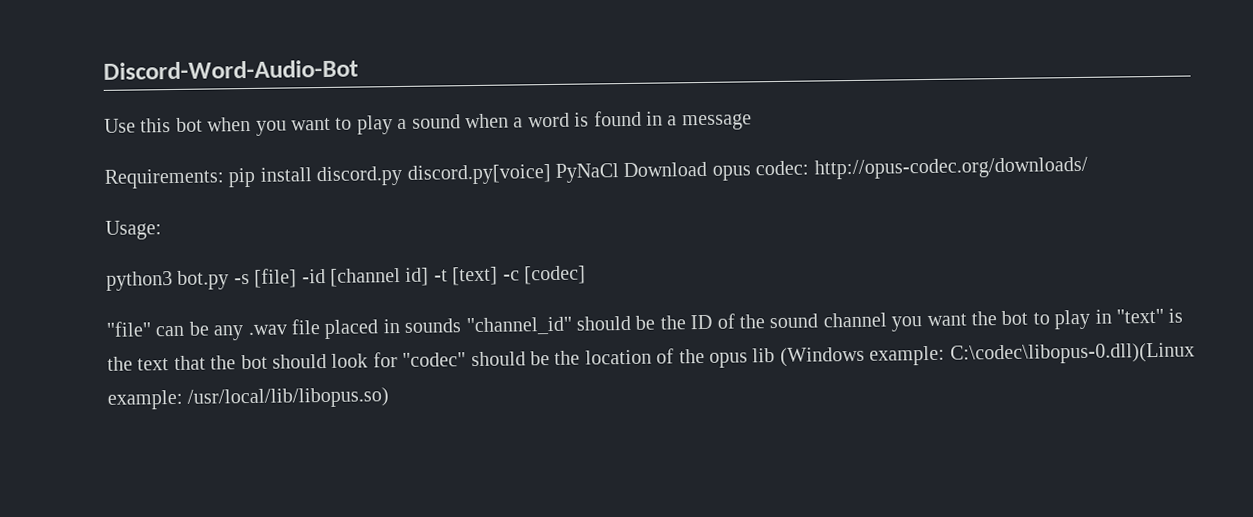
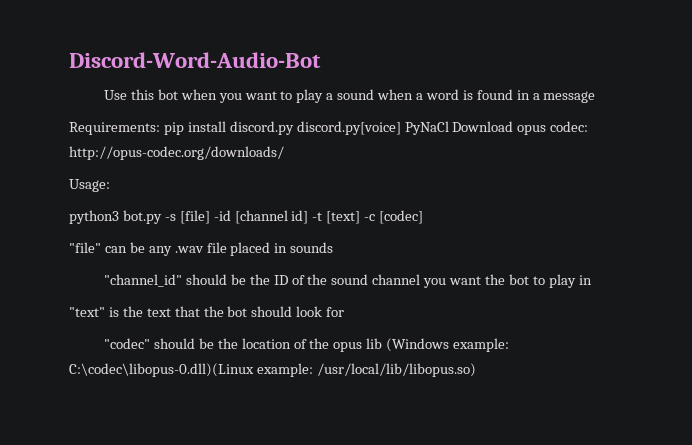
(462, 325) none -> (334, 247) //
(1112, 316) none -> (592, 280) //
(398, 360) none -> (345, 312) //

